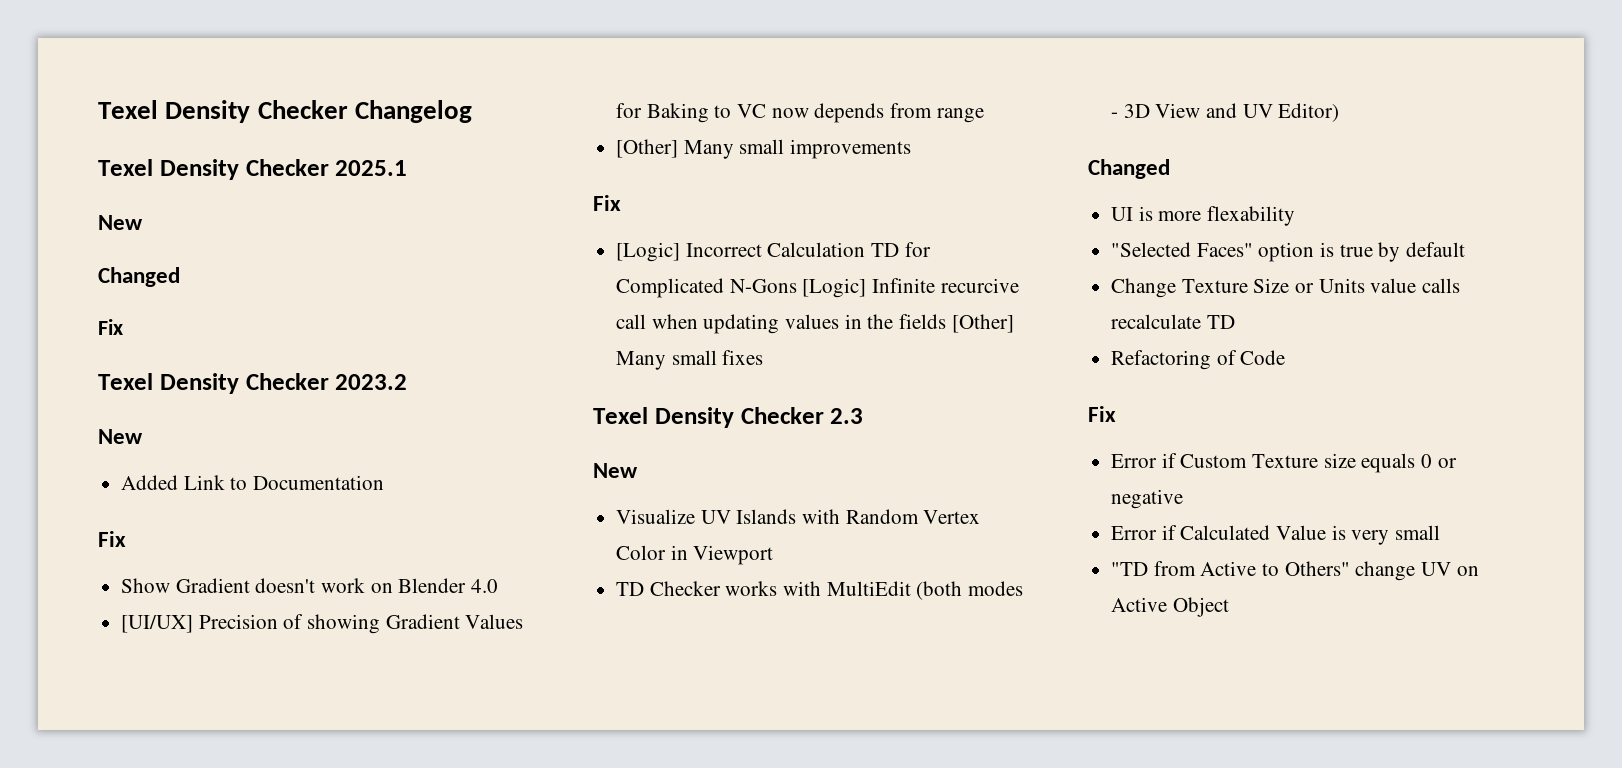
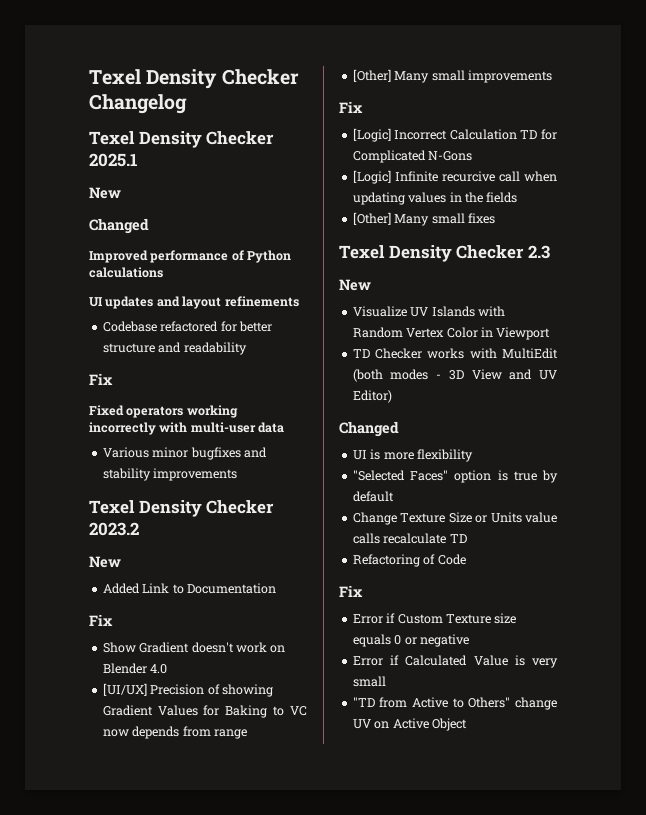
[98,319,123,335] Fix -> [89,250,292,263] [89,267,163,278] [89,296,299,309] [102,321,272,332] [102,342,247,355] [89,373,113,385] [89,405,238,418] [89,422,285,435] [102,447,267,460] [102,468,238,481] Improved performance of Python calculations // UI updates and layout refinements // Codebase refactored for better structure and readability // Fix // Fixed operators working incorrectly with multi-user data // Various minor bugfixes and stability improvements
(797, 286) none -> (473, 156) //
(947, 321) none -> (518, 197) //
[1207,206,1296,226] flexability -> [416,449,473,462] flexibility

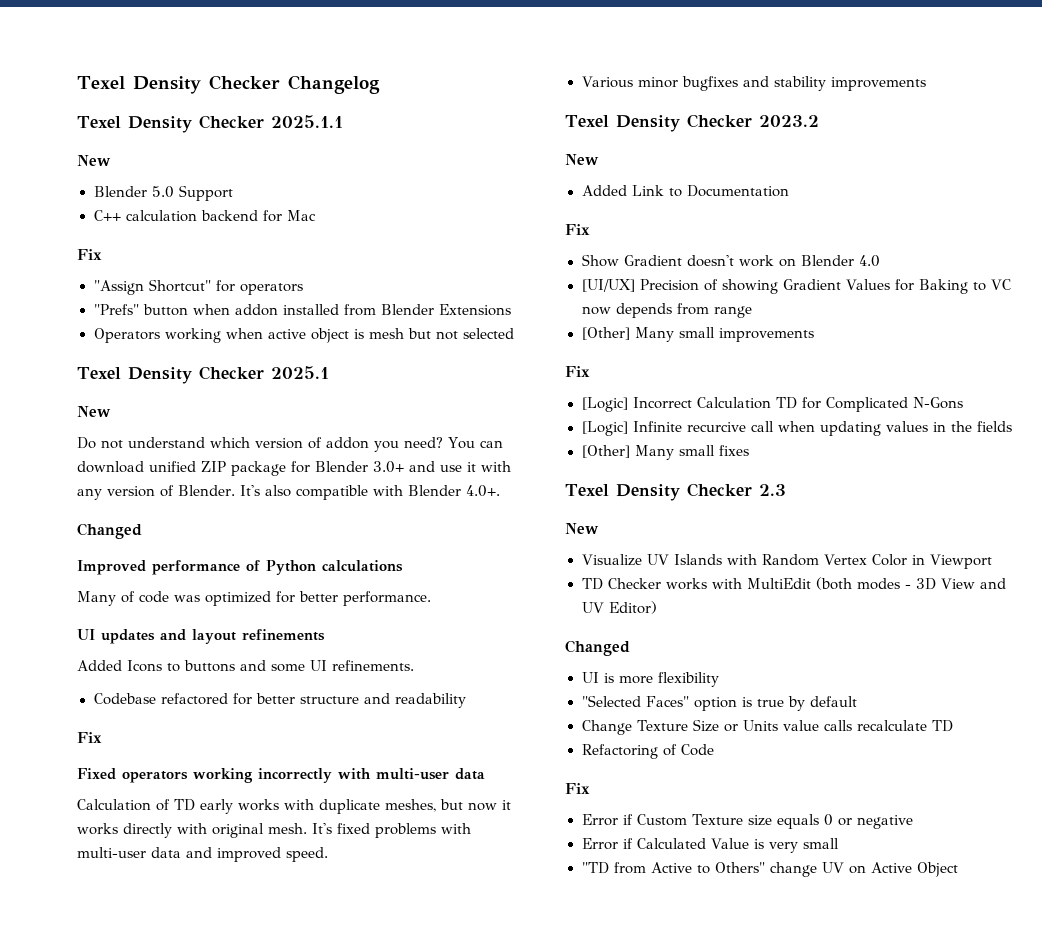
(187, 104) none -> [77,115,343,133] [77,155,111,166] [93,185,233,201] [93,210,316,222] [77,249,102,260] [93,279,303,295] [93,304,511,316] [93,328,514,343] // Texel Density Checker 2025.1.1 // New // Blender 5.0 Support // C++ calculation backend for Mac // Fix // "Assign Shortcut" for operators // "Prefs" button when addon installed from Blender Extensions // Operators working when active object is mesh but not selected
(121, 193) none -> [77,437,503,452] [77,461,511,476] [77,485,500,500] // Do not understand which version of addon you need? You can download unified ZIP package for Blender 3.0+ and use it with any version of Blender. It's also compatible with Blender 4.0+.
(163, 272) none -> [77,591,431,606] // Many of code was optimized for better performance.
(299, 301) none -> [77,660,414,672] // Added Icons to buttons and some UI refinements.
(285, 427) none -> [77,799,511,814] [77,823,471,838] [77,847,328,862] // Calculation of TD early works with duplicate meshes, but now it works directly with original mesh. It's fixed problems with multi-user data and improved speed.

